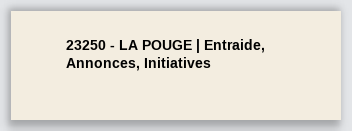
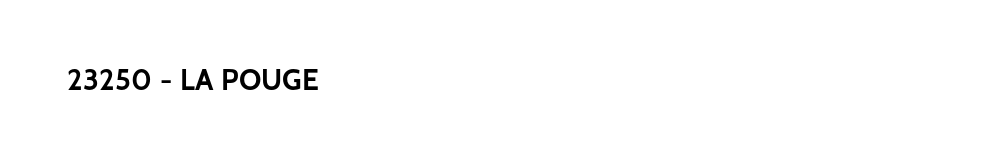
[196,39,265,53] [66,57,211,71] | Entraide, Annonces, Initiatives -> (319, 79) none

